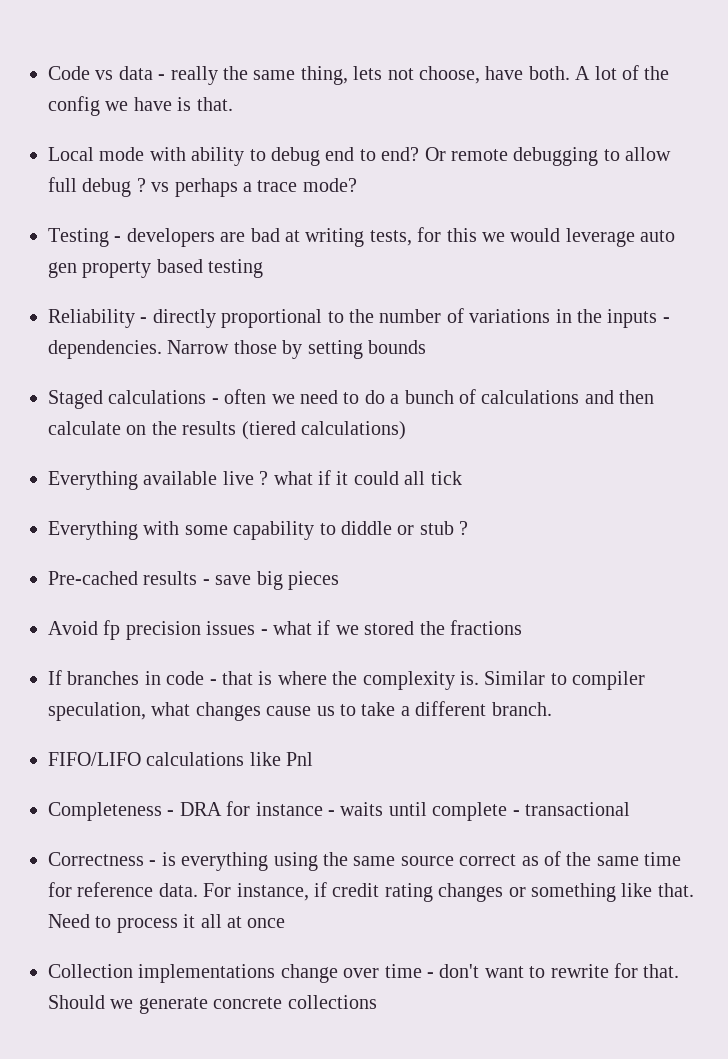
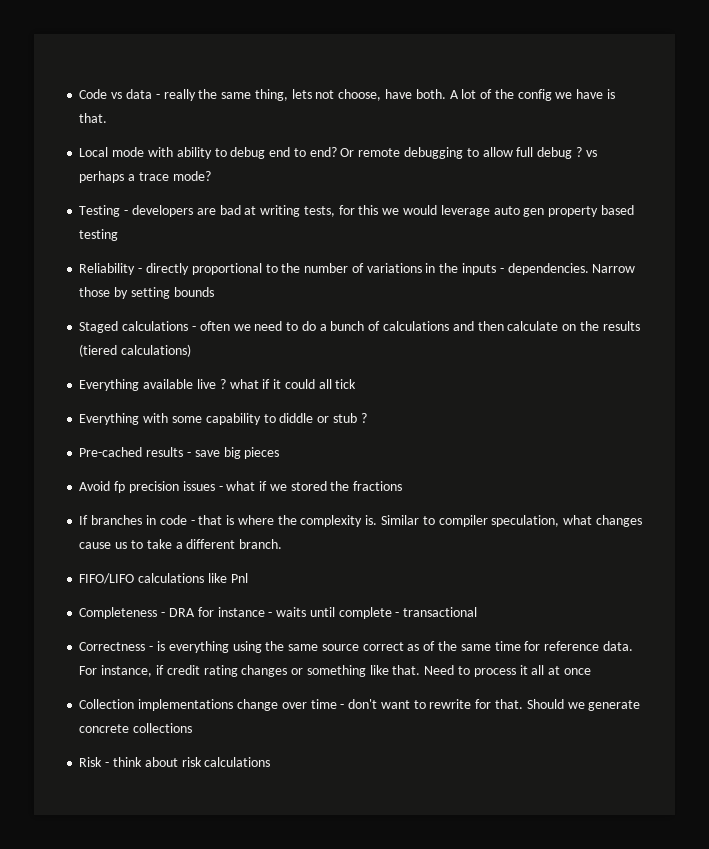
(377, 1002) none -> [79,757,271,767] // Risk - think about risk calculations

